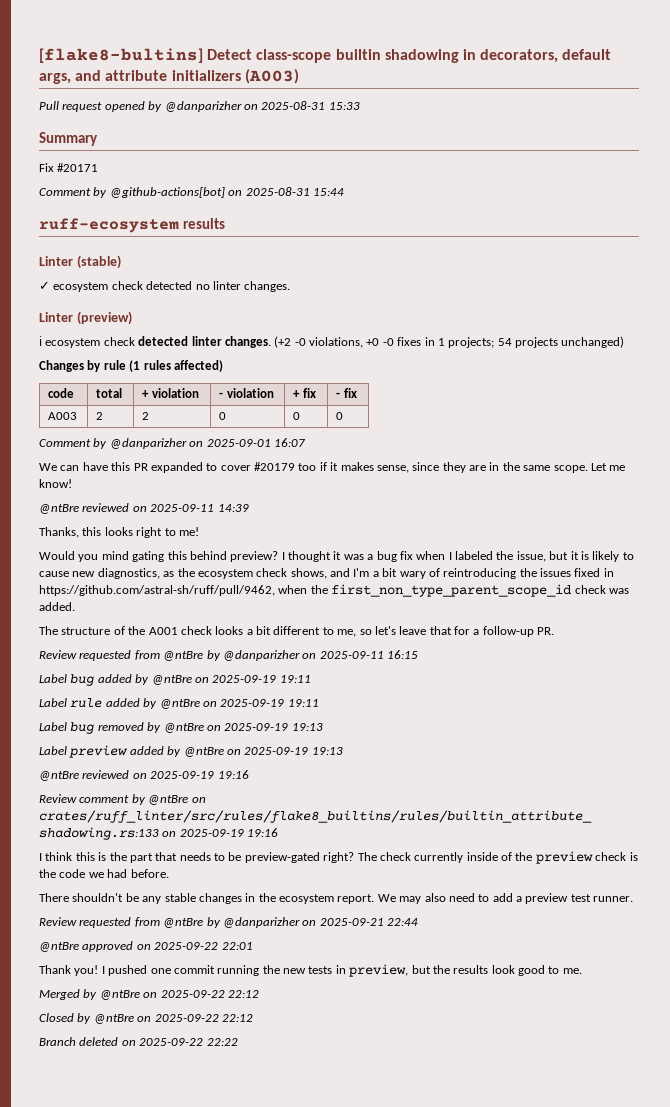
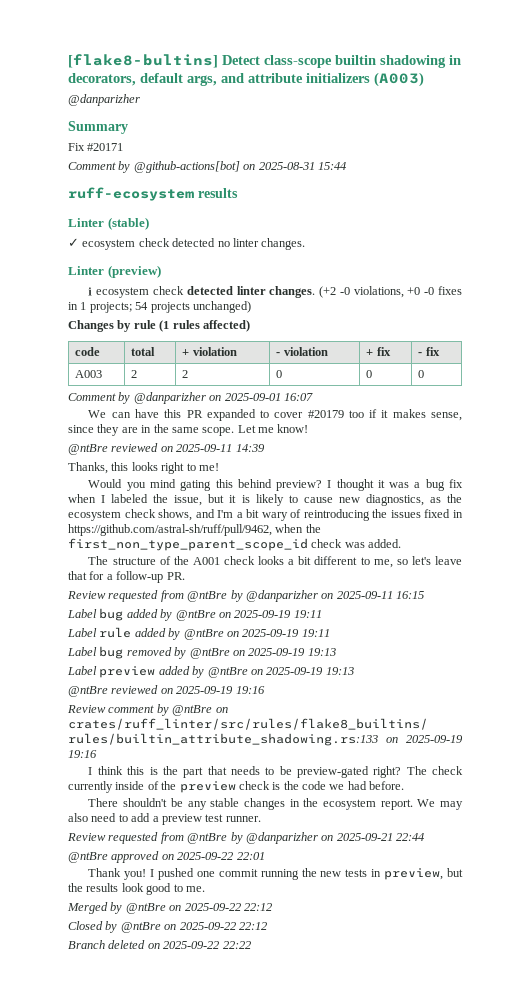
[39,101,360,112] Pull request opened by @danparizher on 2025-08-31 15:33 -> [68,94,140,106] @danparizher

